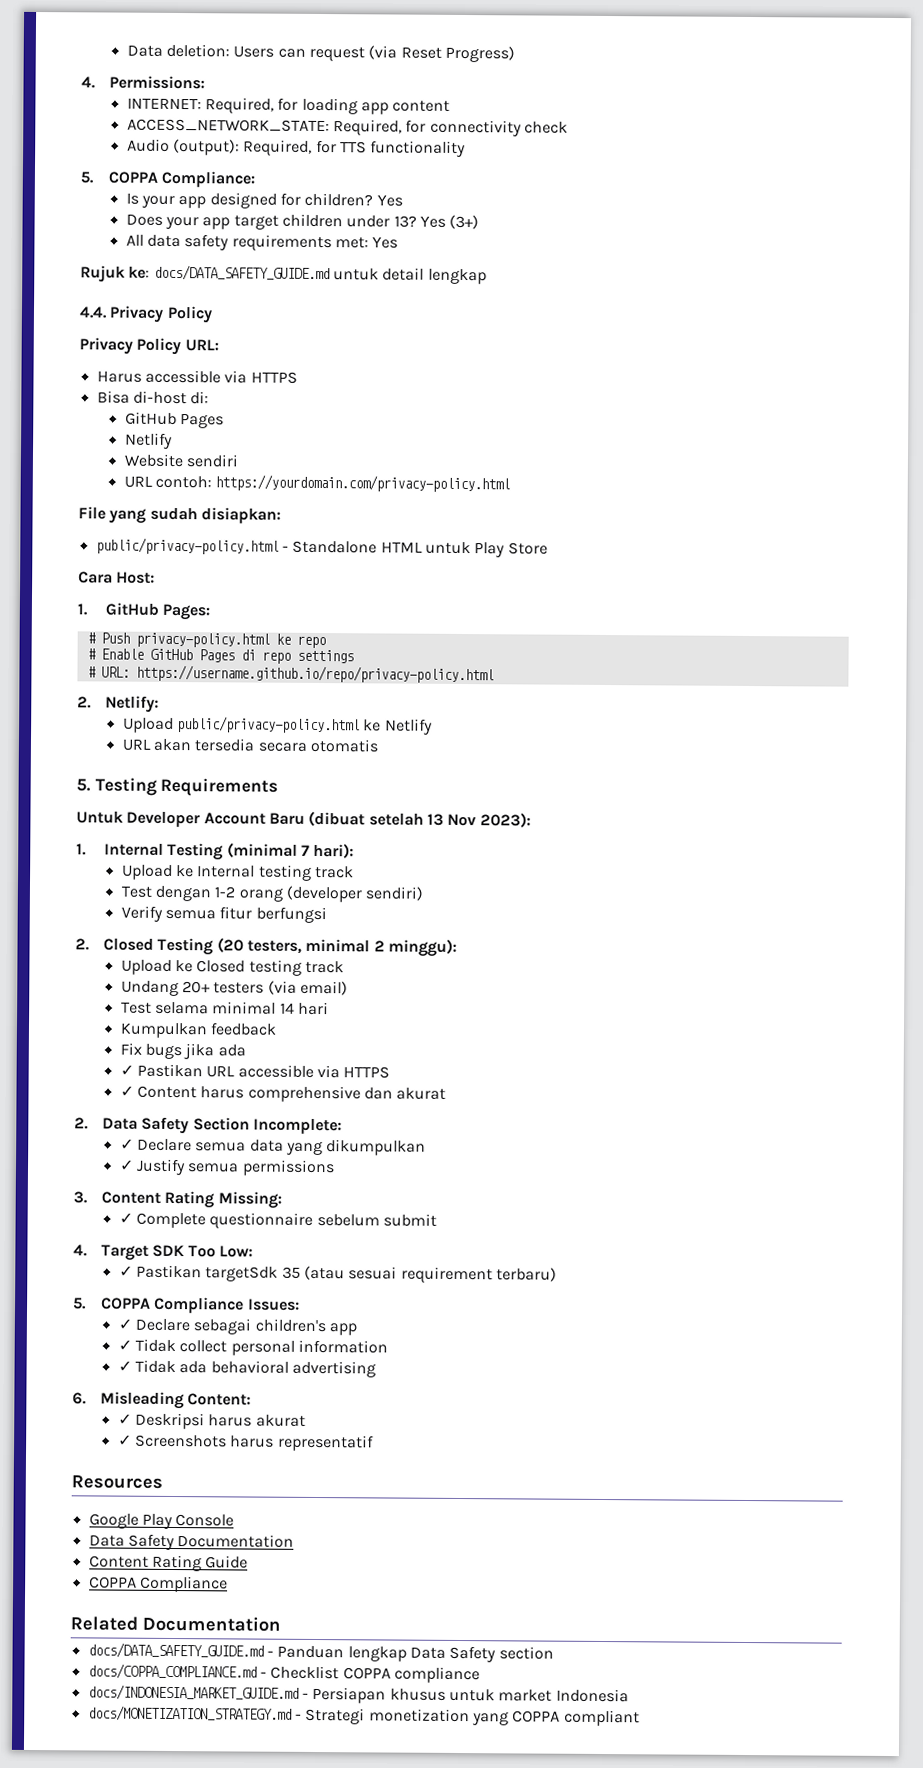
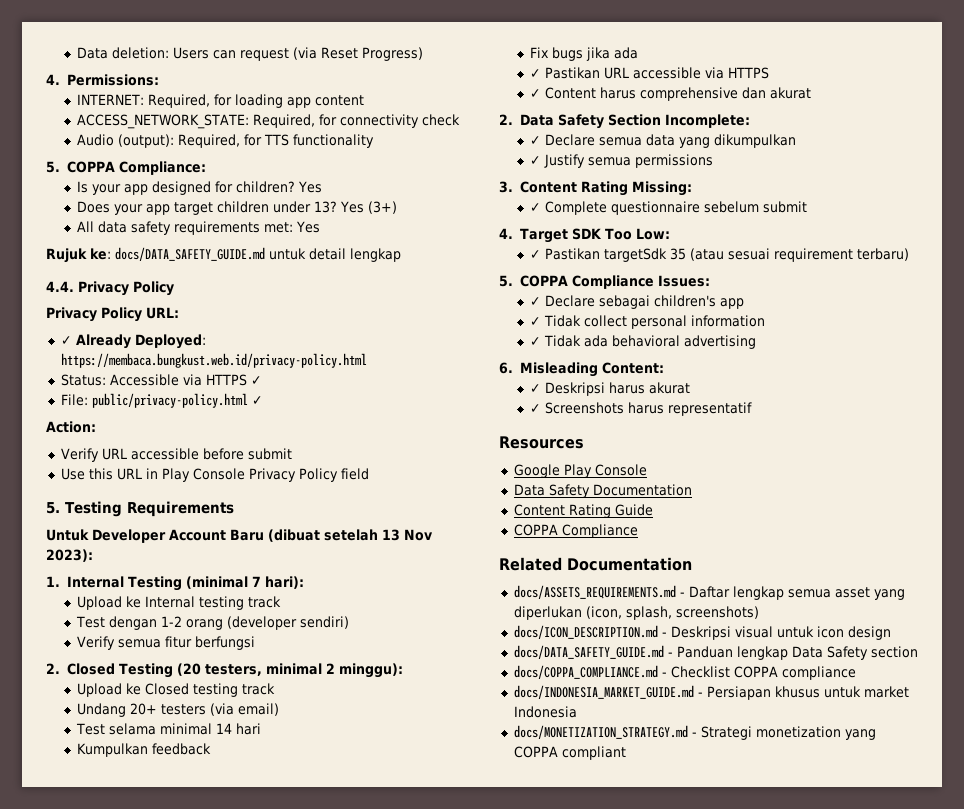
[96,369,298,384] [96,390,210,405] [124,411,224,429] [124,432,173,449] [123,453,238,468] [123,474,511,493] [78,506,281,524] [95,537,548,558] [78,571,156,584] [77,602,211,621] [86,632,326,649] [86,648,354,664] [86,664,494,684] [77,695,159,713] [122,716,433,735] [121,738,379,753] Harus accessible via HTTPS // Bisa di-host di: // GitHub Pages // Netlify // Website sendiri // URL contoh: https://yourdomain.com/privacy-policy.html // File yang sudah disiapkan: // public/privacy-policy.html - Standalone HTML untuk Play Store // Cara Host: // 1. GitHub Pages: // # Push privacy-policy.html ke repo // # Enable GitHub Pages di repo settings // # URL: https://username.github.io/repo/privacy-policy.html // 2. Netlify: // Upload public/privacy-policy.html ke Netlify // URL akan tersedia secara otomatis -> [60,334,206,349] [60,353,367,368] [60,374,262,386] [60,393,263,408] [46,421,96,433] [60,448,292,462] [60,468,369,482] ✓ Already Deployed: https://membaca.bungkust.web.id/privacy-policy.html // Status: Accessible via HTTPS ✓ // File: public/privacy-policy.html ✓ // Action: // Verify URL accessible before submit // Use this URL in Play Console Privacy Policy field
(281, 1623) none -> [513,585,905,600] [513,606,759,620] [513,625,891,640] // docs/ASSETS_REQUIREMENTS.md - Daftar lengkap semua asset yang diperlukan (icon, splash, screenshots) // docs/ICON_DESCRIPTION.md - Deskripsi visual untuk icon design

